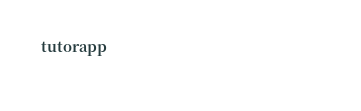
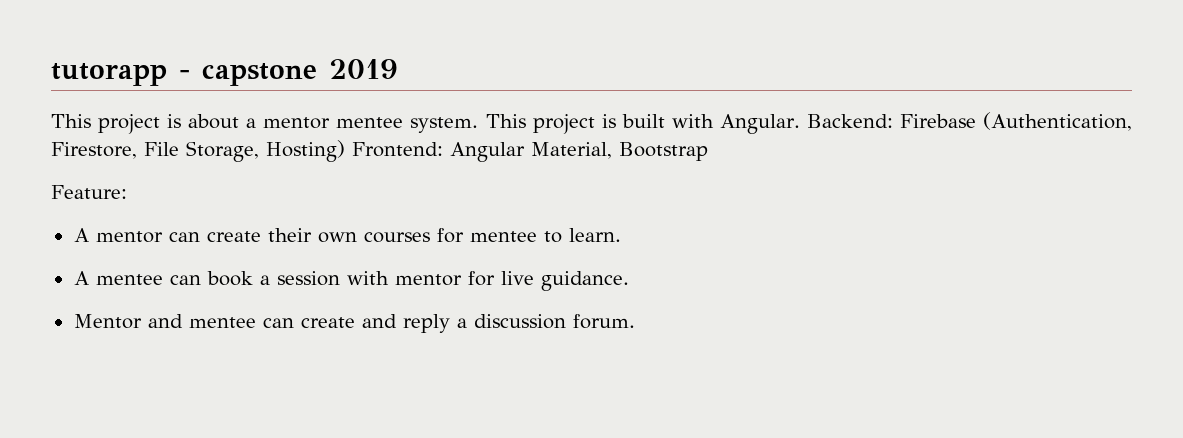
(107, 48) none -> [179,59,398,86] [51,112,1132,134] [51,140,708,162] [51,185,127,199] [73,228,621,243] [73,271,629,291] [73,314,635,333] - capstone 2019 // This project is about a mentor mentee system. This project is built with Angular. Backend: Firebase (Authentication, Firestore, File Storage, Hosting) Frontend: Angular Material, Bootstrap // Feature: // A mentor can create their own courses for mentee to learn. // A mentee can book a session with mentor for live guidance. // Mentor and mentee can create and reply a discussion forum.

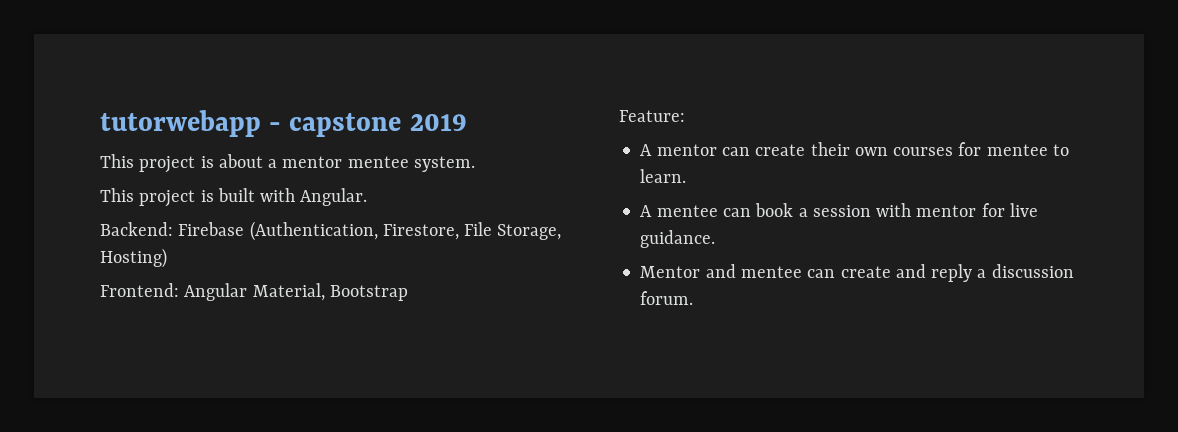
[51,63,167,86] tutorapp -> [100,110,261,137] tutorwebapp
(479, 125) none -> (475, 164) //
(800, 124) none -> (368, 197) //
(345, 151) none -> (167, 258) //

